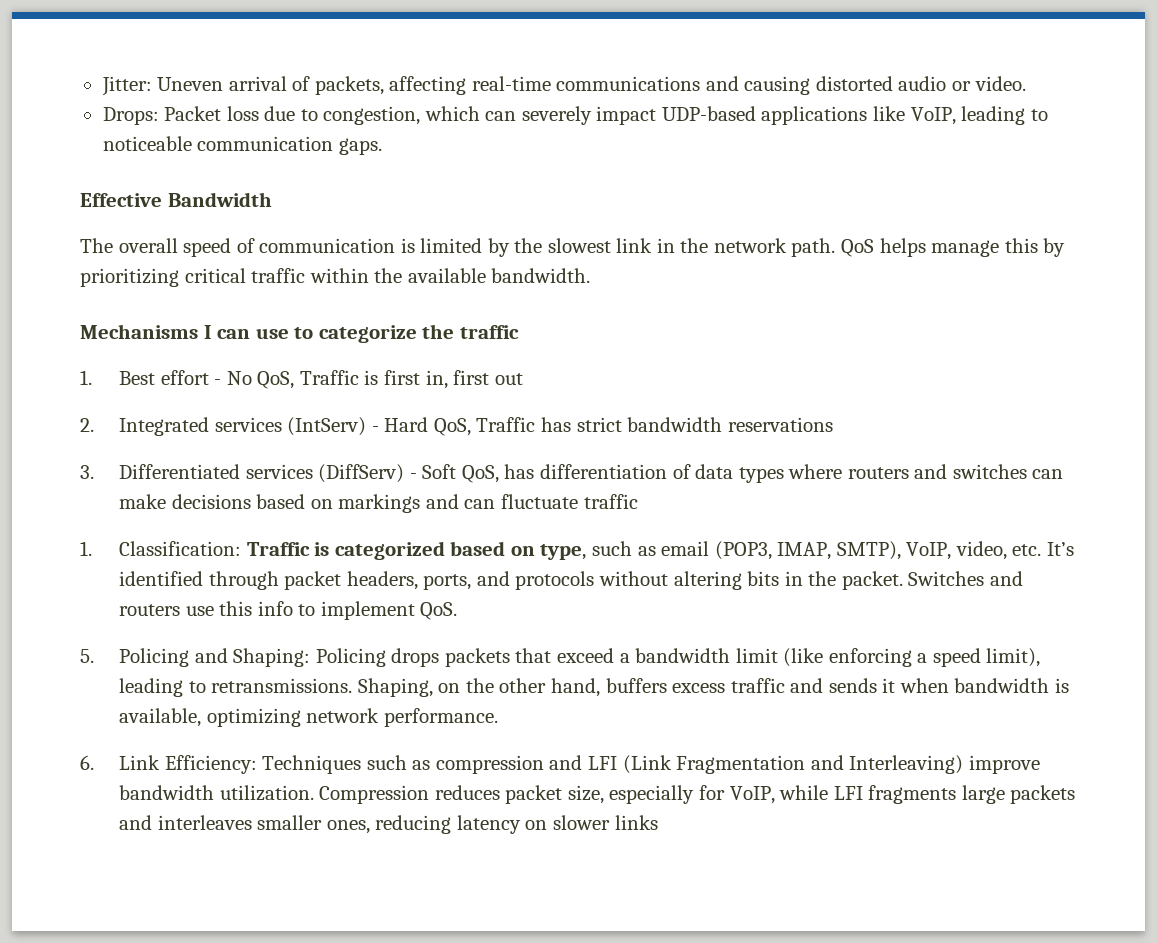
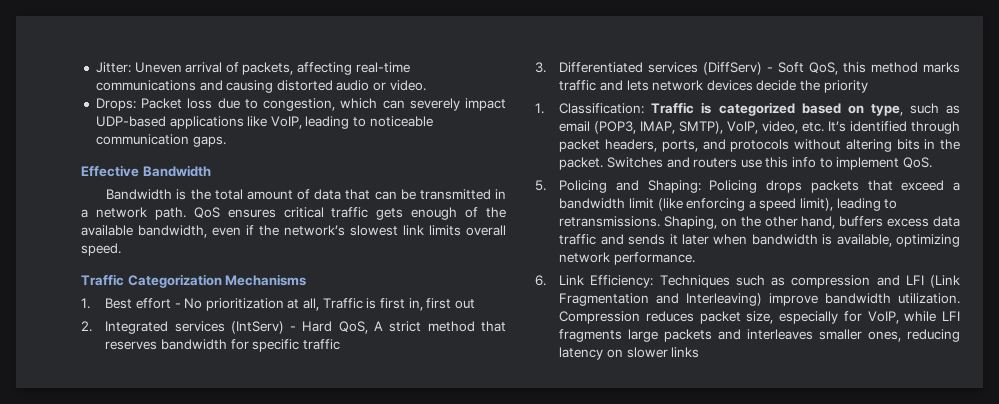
[80,238,1066,257] [80,268,591,287] [80,324,519,343] The overall speed of communication is limited by the slowest link in the network path. QoS helps manage this by prioritizing critical traffic within the available bandwidth. // Mechanisms I can use to categorize the traffic -> [106,189,506,200] [81,207,506,220] [81,225,506,238] [81,243,121,256] [81,274,307,288] Bandwidth is the total amount of data that can be transmitted in a network path. QoS ensures critical traffic gets enough of the available bandwidth, even if the network’s slowest link limits overall speed. // Traffic Categorization Mechanisms
[257,371,295,389] QoS, -> [205,298,320,311] prioritization at all,
[476,417,833,432] Traffic has strict bandwidth reservations -> [374,321,506,332] [105,339,340,352] A strict method that reserves bandwidth for specific traffic
[504,464,1064,483] [119,494,638,513] has differentiation of data types where routers and switches can make decisions based on markings and can fluctuate traffic -> [843,62,960,73] [559,80,868,93] this method marks traffic and lets network devices decide the priority
(726, 688) none -> [933,216,960,227] data
(896, 685) none -> [681,234,709,245] later

